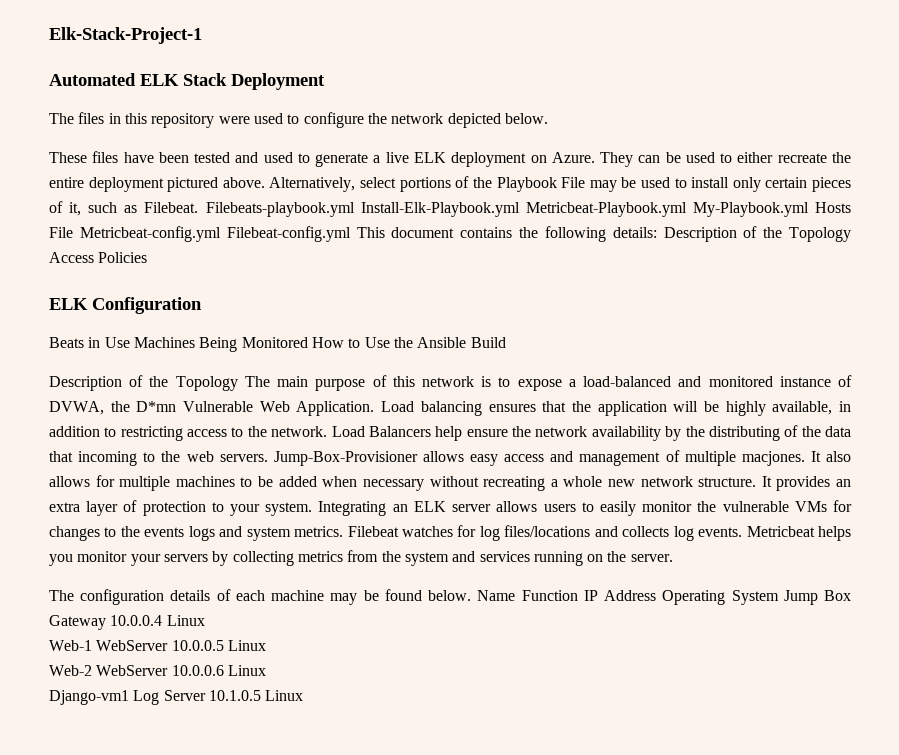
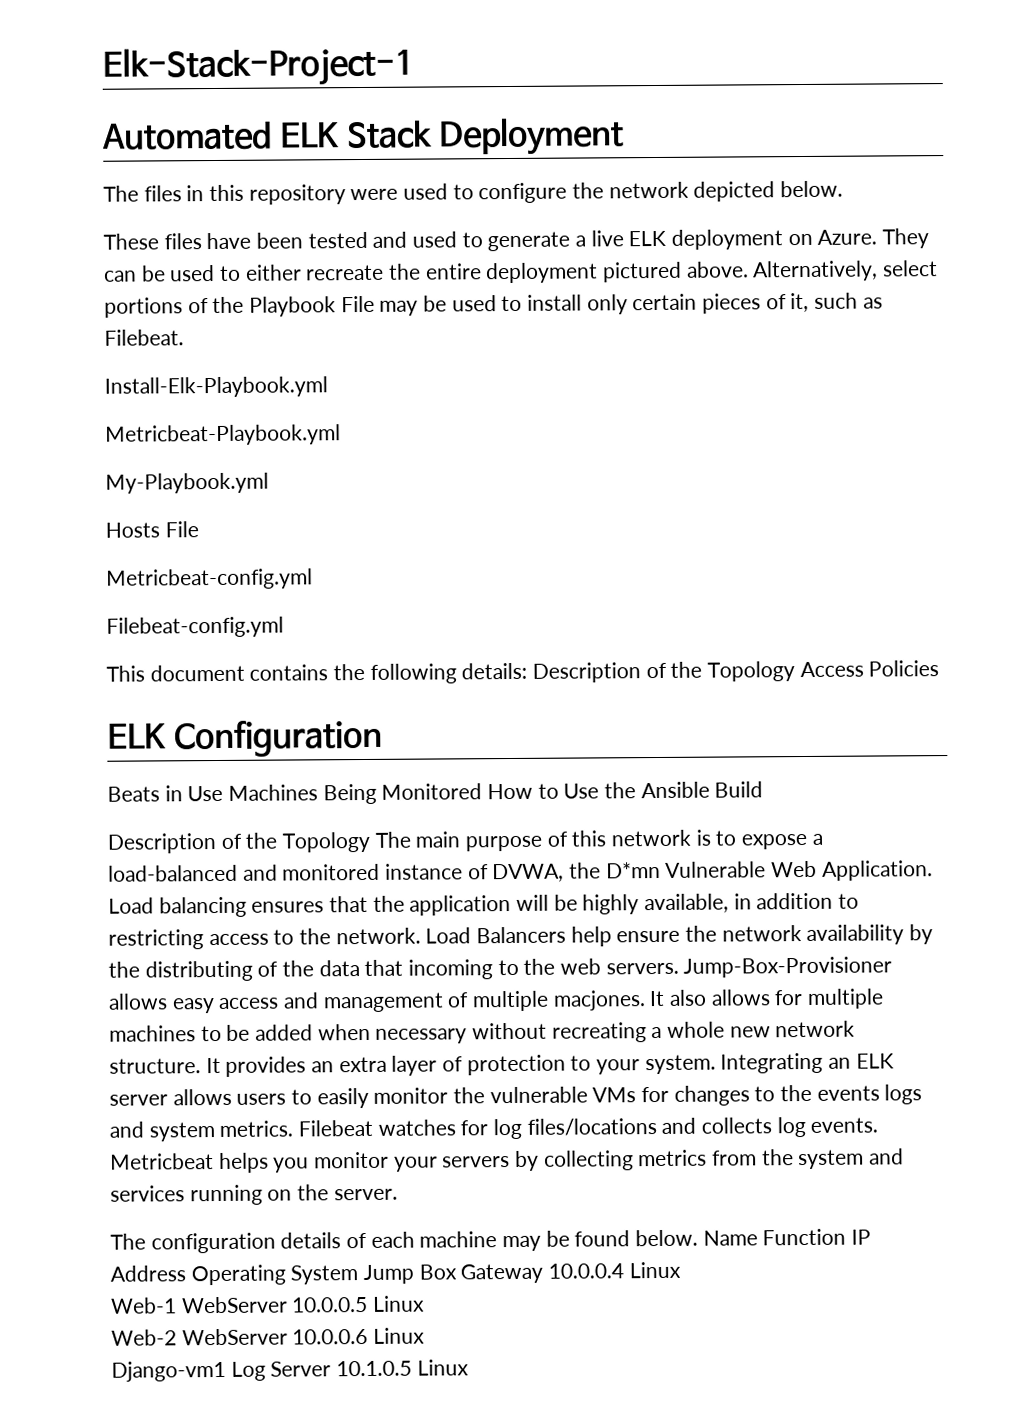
[205,202,355,217] Filebeats-playbook.yml -> (184, 337) //
(520, 209) none -> (328, 387) //
(687, 209) none -> (341, 435) //
(809, 209) none -> (269, 483) //
(73, 232) none -> (199, 529) //
(221, 234) none -> (313, 579) //
(351, 234) none -> (284, 627) //

